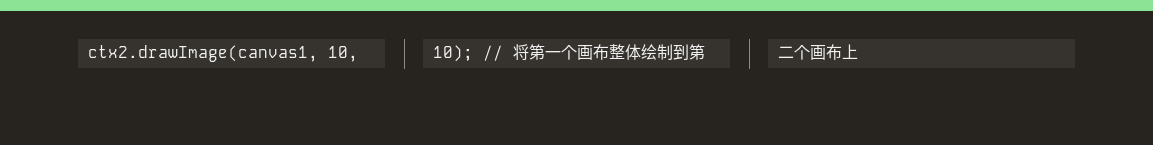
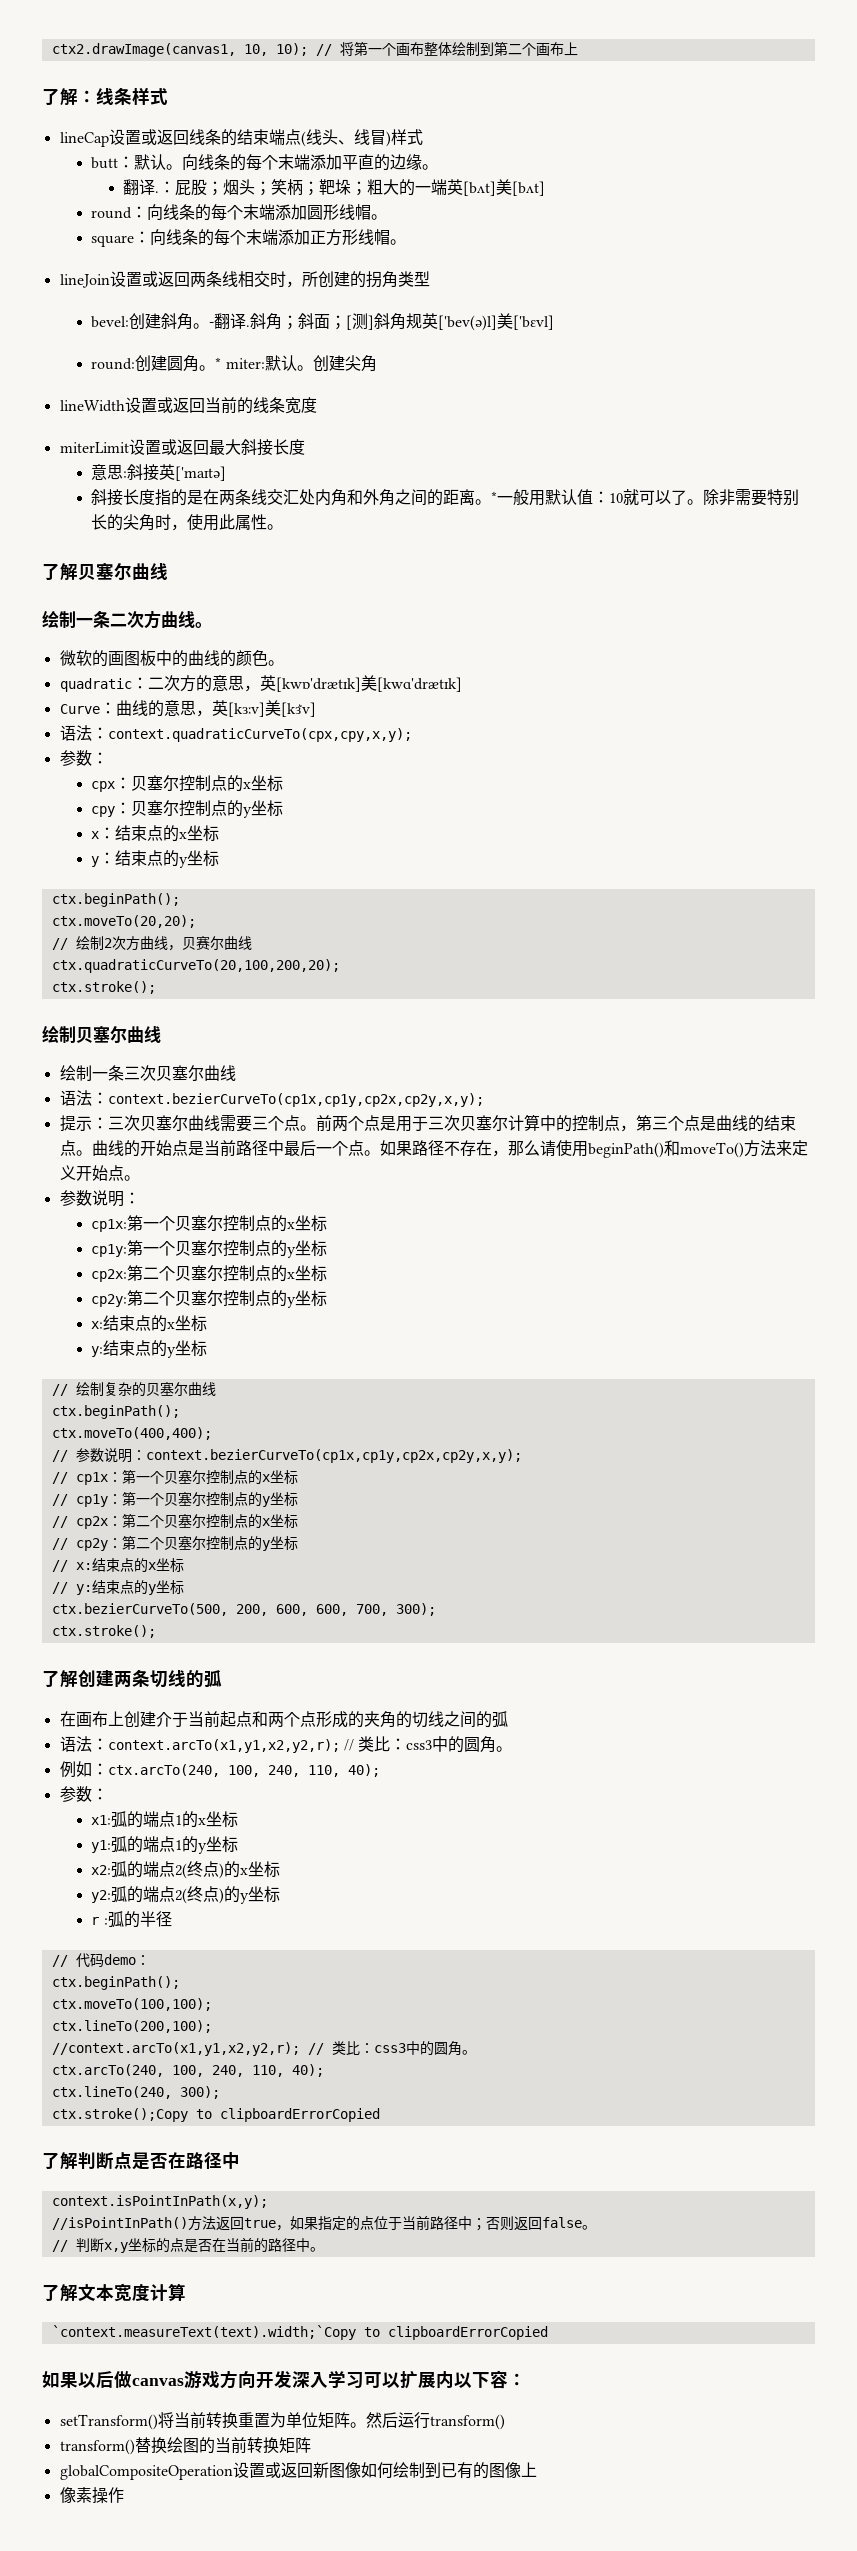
(859, 51) none -> [42,87,168,106] [59,129,423,147] [91,154,439,171] [123,179,546,196] [91,204,388,221] [91,229,407,247] [59,271,430,288] [91,313,555,331] [91,355,377,372] [59,397,317,414] [59,439,305,456] [91,464,227,481] [91,489,800,506] [91,514,284,531] [42,562,168,581] [42,610,212,629] [59,650,284,667] [59,675,462,692] [59,700,316,717] [59,725,412,742] [59,750,108,766] [91,775,284,792] [91,800,284,818] [91,825,220,842] [91,850,220,868] [51,893,180,907] [51,915,196,928] [51,936,252,951] [51,959,340,973] [51,981,156,994] [42,1025,161,1043] [59,1065,236,1081] [59,1090,484,1107] [59,1114,796,1132] [59,1140,808,1158] [59,1165,140,1181] [59,1190,140,1207] [91,1215,328,1232] [91,1240,328,1258] [91,1265,328,1282] [91,1290,328,1308] [91,1315,208,1332] [91,1340,208,1358] [51,1381,216,1396] [51,1405,180,1419] [51,1427,212,1440] [51,1448,522,1463] [51,1469,298,1485] [51,1491,298,1507] [51,1513,298,1529] [51,1535,298,1551] [51,1558,184,1573] [51,1580,184,1595] [51,1603,436,1616] [51,1625,156,1638] [42,1669,222,1688] [59,1711,508,1728] [59,1736,513,1753] [59,1761,380,1778] [59,1786,108,1802] [91,1811,239,1828] [91,1836,239,1854] [91,1861,281,1879] [91,1886,281,1904] [91,1911,172,1928] [51,1953,150,1968] [51,1976,180,1990] [51,1998,212,2011] [51,2020,212,2033] [51,2041,476,2056] [51,2064,324,2077] [51,2086,220,2099] [51,2108,380,2122] [42,2152,240,2170] [51,2195,268,2209] [51,2215,596,2231] [51,2237,324,2253] [42,2283,186,2302] [51,2325,548,2340] [42,2370,526,2389] [59,2412,505,2430] [59,2437,311,2455] [59,2462,537,2480] [59,2487,124,2504] // 了解：线条样式 // lineCap设置或返回线条的结束端点(线头、线冒)样式 // butt：默认。向线条的每个末端添加平直的边缘。 // 翻译.：屁股；烟头；笑柄；靶垛；粗大的一端英[bʌt]美[bʌt] // round：向线条的每个末端添加圆形线帽。 // square：向线条的每个末端添加正方形线帽。 // lineJoin设置或返回两条线相交时，所创建的拐角类型 // bevel:创建斜角。-翻译.斜角；斜面；[测]斜角规英['bev(ə)l]美['bɛvl] // round:创建圆角。* miter:默认。创建尖角 // lineWidth设置或返回当前的线条宽度 // miterLimit设置或返回最大斜接长度 // 意思:斜接英['maɪtə] // 斜接长度指的是在两条线交汇处内角和外角之间的距离。*一般用默认值：10就可以了。除非需要特别长的尖角时，使用此属性。 // 了解贝塞尔曲线 // 绘制一条二次方曲线。 // 微软的画图板中的曲线的颜色。 // quadratic：二次方的意思，英[kwɒ'drætɪk]美[kwɑ'drætɪk] // Curve：曲线的意思，英[kɜːv]美[kɝv] // 语法：context.quadraticCurveTo(cpx,cpy,x,y); // 参数： // cpx：贝塞尔控制点的x坐标 // cpy：贝塞尔控制点的y坐标 // x：结束点的x坐标 // y：结束点的y坐标 // ctx.beginPath(); // ctx.moveTo(20,20); // // 绘制2次方曲线，贝赛尔曲线 // ctx.quadraticCurveTo(20,100,200,20); // ctx.stroke(); // 绘制贝塞尔曲线 // 绘制一条三次贝塞尔曲线 // 语法：context.bezierCurveTo(cp1x,cp1y,cp2x,cp2y,x,y); // 提示：三次贝塞尔曲线需要三个点。前两个点是用于三次贝塞尔计算中的控制点，第三个点是曲线的结束点。曲线的开始点是当前路径中最后一个点。如果路径不存在，那么请使用beginPath()和moveTo()方法来定义开始点。 // 参数说明： // cp1x:第一个贝塞尔控制点的x坐标 // cp1y:第一个贝塞尔控制点的y坐标 // cp2x:第二个贝塞尔控制点的x坐标 // cp2y:第二个贝塞尔控制点的y坐标 // x:结束点的x坐标 // y:结束点的y坐标 // // 绘制复杂的贝塞尔曲线 // ctx.beginPath(); // ctx.moveTo(400,400); // // 参数说明：context.bezierCurveTo(cp1x,cp1y,cp2x,cp2y,x,y); // // cp1x：第一个贝塞尔控制点的x坐标 // // cp1y：第一个贝塞尔控制点的y坐标 // // cp2x：第二个贝塞尔控制点的x坐标 // // cp2y：第二个贝塞尔控制点的y坐标 // // x:结束点的x坐标 // // y:结束点的y坐标 // ctx.bezierCurveTo(500, 200, 600, 600, 700, 300); // ctx.stroke(); // 了解创建两条切线的弧 // 在画布上创建介于当前起点和两个点形成的夹角的切线之间的弧 // 语法：context.arcTo(x1,y1,x2,y2,r); // 类比：css3中的圆角。 // 例如：ctx.arcTo(240, 100, 240, 110, 40); // 参数： // x1:弧的端点1的x坐标 // y1:弧的端点1的y坐标 // x2:弧的端点2(终点)的x坐标 // y2:弧的端点2(终点)的y坐标 // r :弧的半径 // // 代码demo： // ctx.beginPath(); // ctx.moveTo(100,100); // ctx.lineTo(200,100); // //context.arcTo(x1,y1,x2,y2,r); // 类比：css3中的圆角。 // ctx.arcTo(240, 100, 240, 110, 40); // ctx.lineTo(240, 300); // ctx.stroke();Copy to clipboardErrorCopied // 了解判断点是否在路径中 // context.isPointInPath(x,y); // //isPointInPath()方法返回true，如果指定的点位于当前路径中；否则返回false。 // // 判断x,y坐标的点是否在当前的路径中。 // 了解文本宽度计算 // `context.measureText(text).width;`Copy to clipboardErrorCopied // 如果以后做canvas游戏方向开发深入学习可以扩展内以下容： // setTransform()将当前转换重置为单位矩阵。然后运行transform() // transform()替换绘图的当前转换矩阵 // globalCompositeOperation设置或返回新图像如何绘制到已有的图像上 // 像素操作

